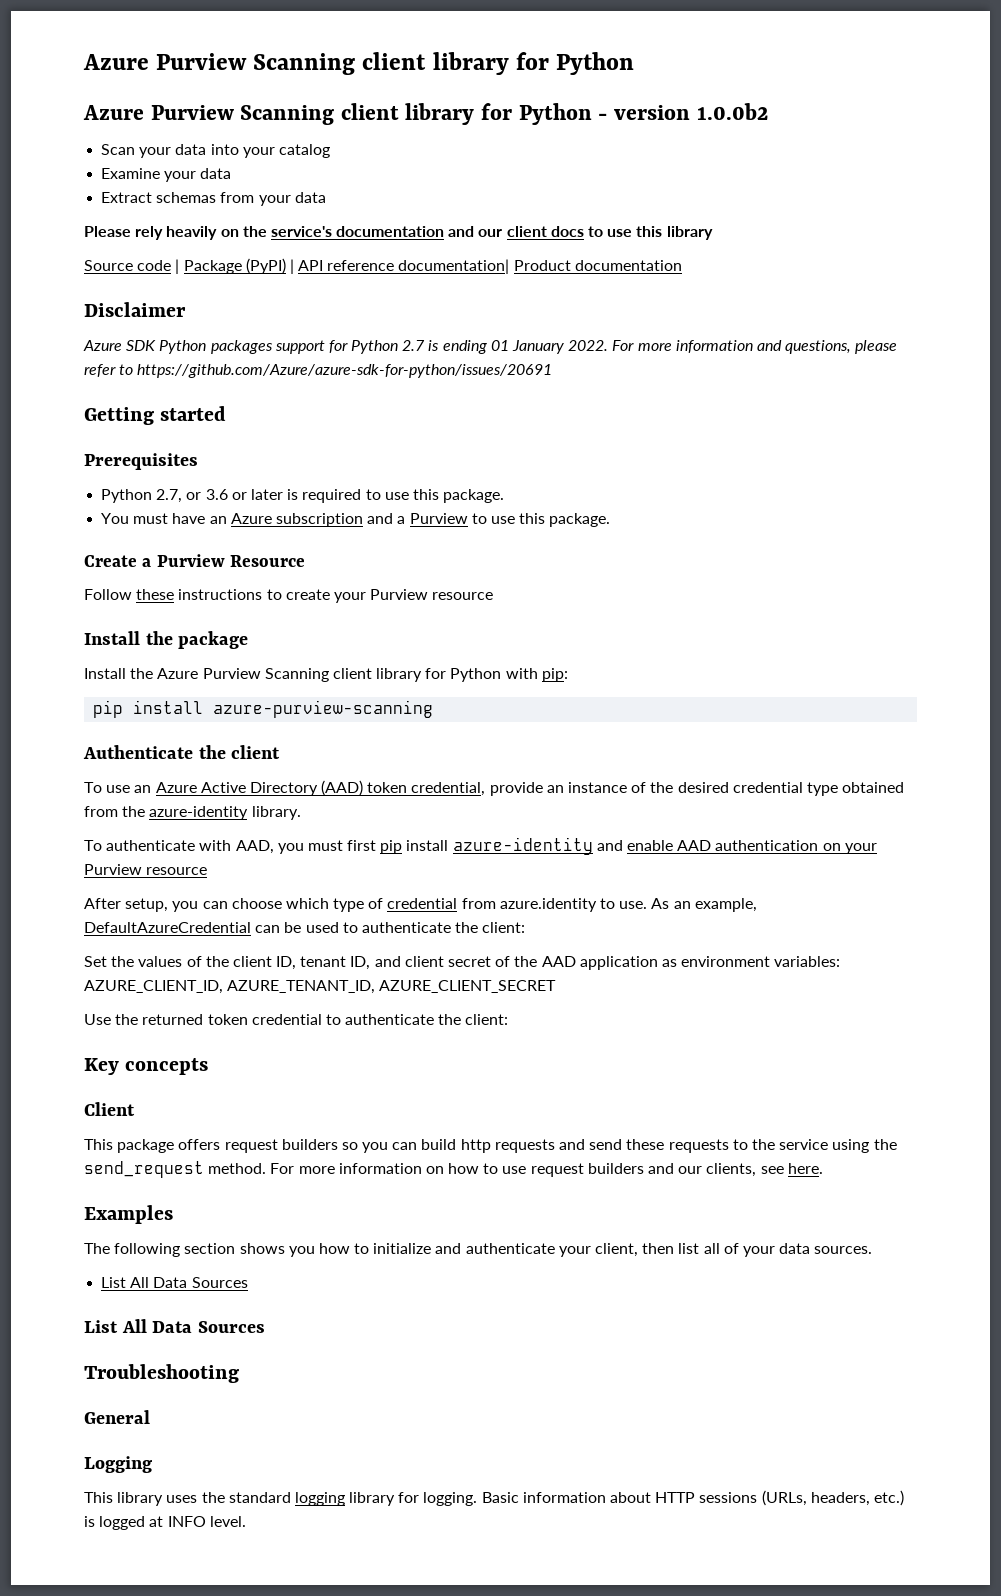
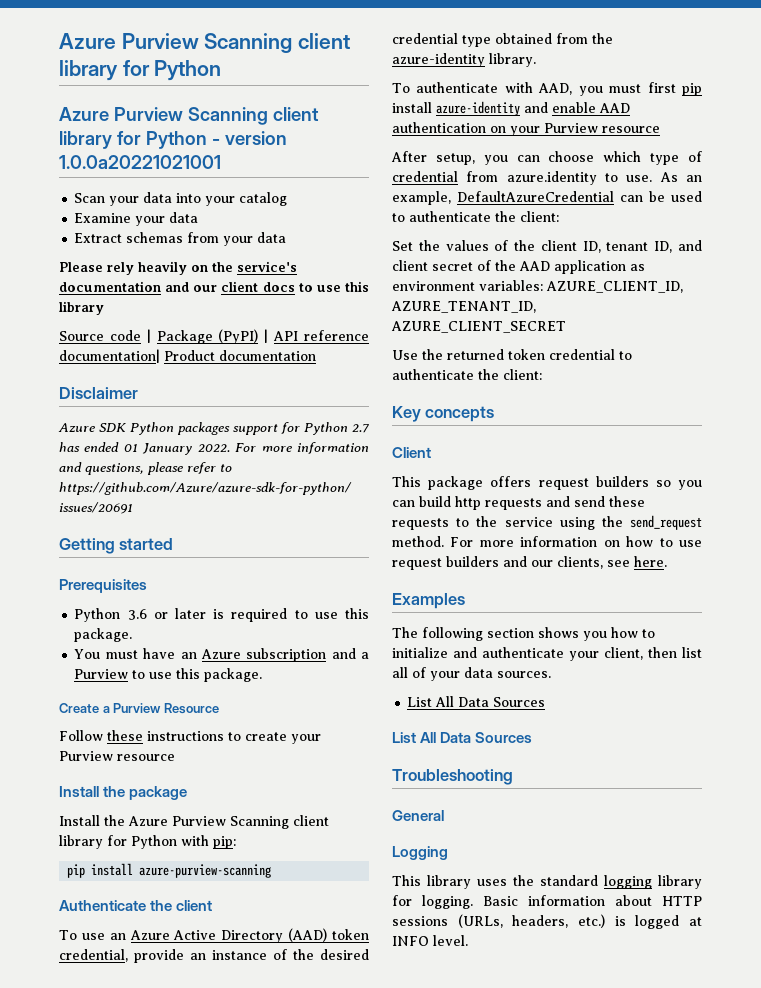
[696,103,768,120] 1.0.0b2 -> [59,155,221,169] 1.0.0a20221021001
[428,340,487,354] is ending -> [59,442,120,452] has ended
[156,489,202,503] 2.7, or -> (121, 615) none

